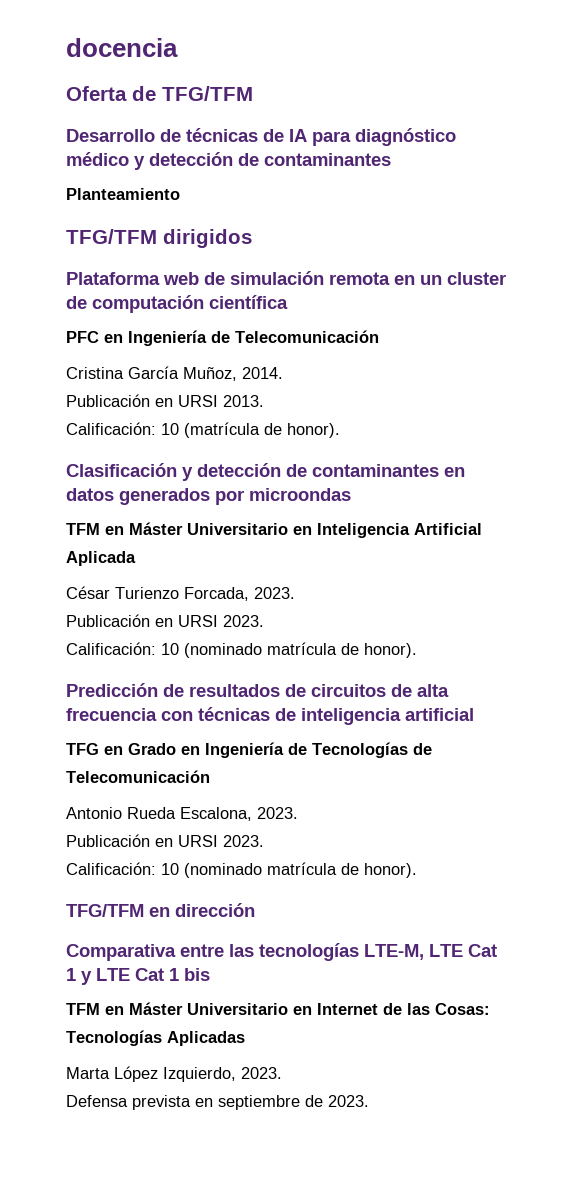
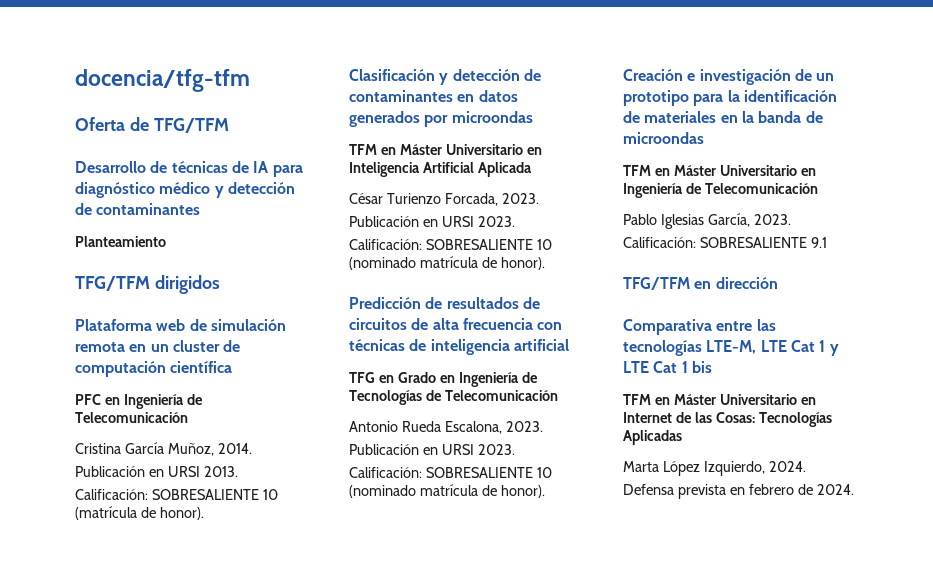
[66,38,178,57] docencia -> [75,69,250,92] docencia/tfg-tfm
(156, 428) none -> [151,489,259,500] SOBRESALIENTE
(156, 648) none -> [425,239,533,250] SOBRESALIENTE
[161,862,417,878] 10 (nominado matrícula de honor). -> [425,467,552,478] [349,484,545,498] [623,69,835,85] [623,90,837,106] [623,111,823,123] [623,132,704,144] [623,165,816,176] [623,183,818,198] [623,213,791,229] [623,237,827,248] SOBRESALIENTE 10 (nominado matrícula de honor). // Creación e investigación de un prototipo para la identificación de materiales en la banda de microondas // TFM en Máster Universitario en Ingeniería de Telecomunicación // Pablo Iglesias García, 2023. // Calificación: SOBRESALIENTE 9.1
[241,1067,282,1079] 2023. -> [768,461,806,472] 2024.
[218,1095,369,1110] septiembre de 2023. -> [748,484,854,495] febrero de 2024.

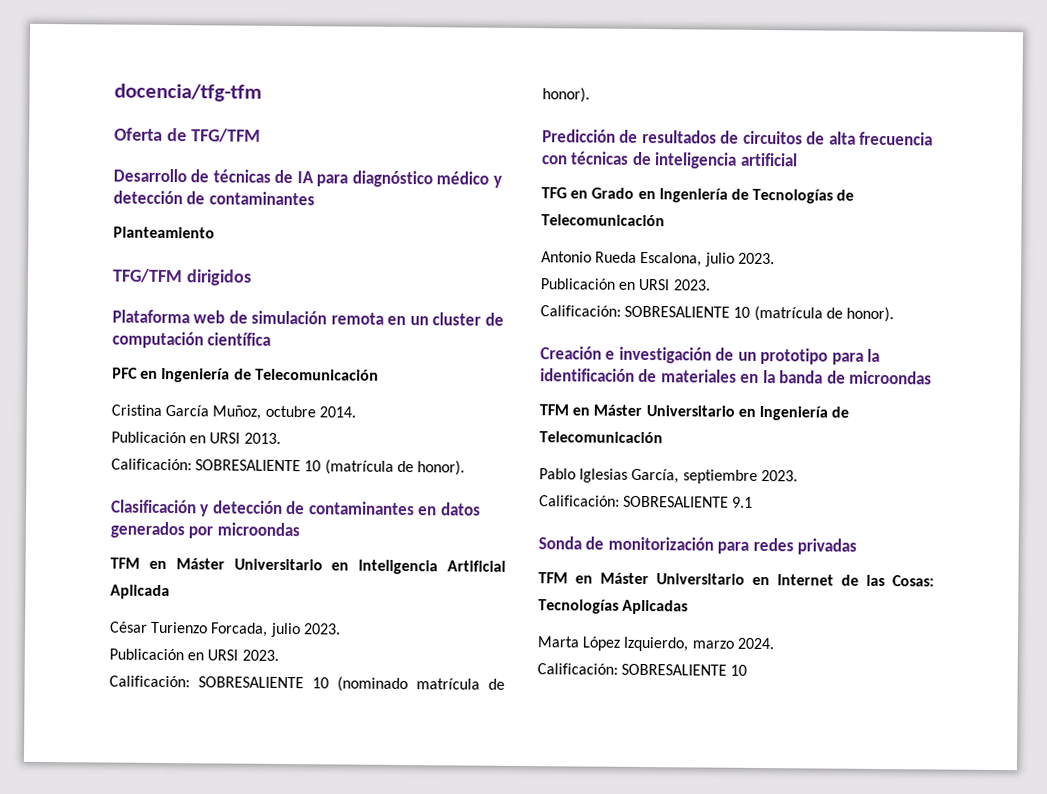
(214, 449) none -> [264,405,316,418] octubre
(498, 199) none -> [269,622,301,638] julio
[505,421,543,432] [349,444,515,455] [349,467,552,478] [349,484,478,498] 2023. // Publicación en URSI 2023. // Calificación: SOBRESALIENTE 10 (nominado matrícula -> [704,252,775,267] [540,278,710,291] [540,305,823,322] julio 2023. // Publicación en URSI 2023. // Calificación: SOBRESALIENTE 10 (matrícula
(750, 220) none -> [682,469,758,484] septiembre
[623,277,778,290] [623,319,776,335] [623,340,839,356] [623,361,712,373] TFG/TFM en dirección // Comparativa entre las tecnologías LTE-M, LTE Cat 1 y LTE Cat 1 bis -> [538,536,858,555] Sonda de monitorización para redes privadas
(765, 468) none -> [691,640,734,649] marzo
[623,484,854,499] Defensa prevista en febrero de 2024. -> [537,663,748,676] Calificación: SOBRESALIENTE 10

